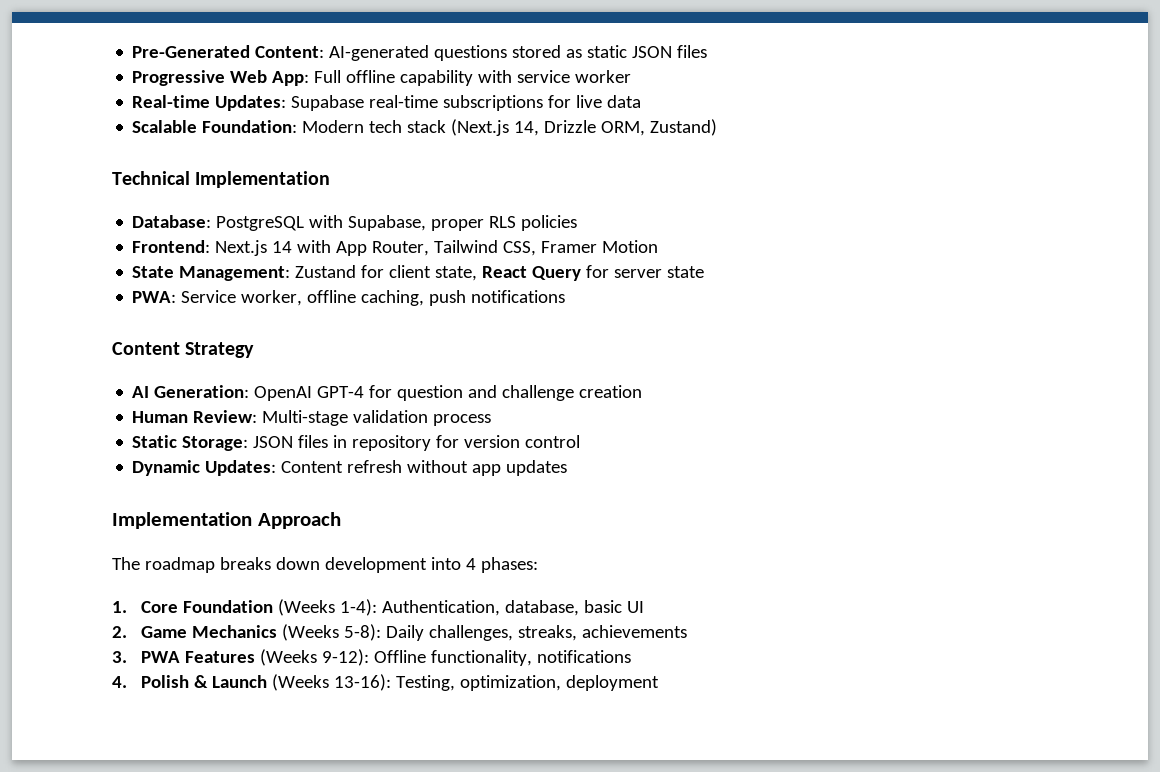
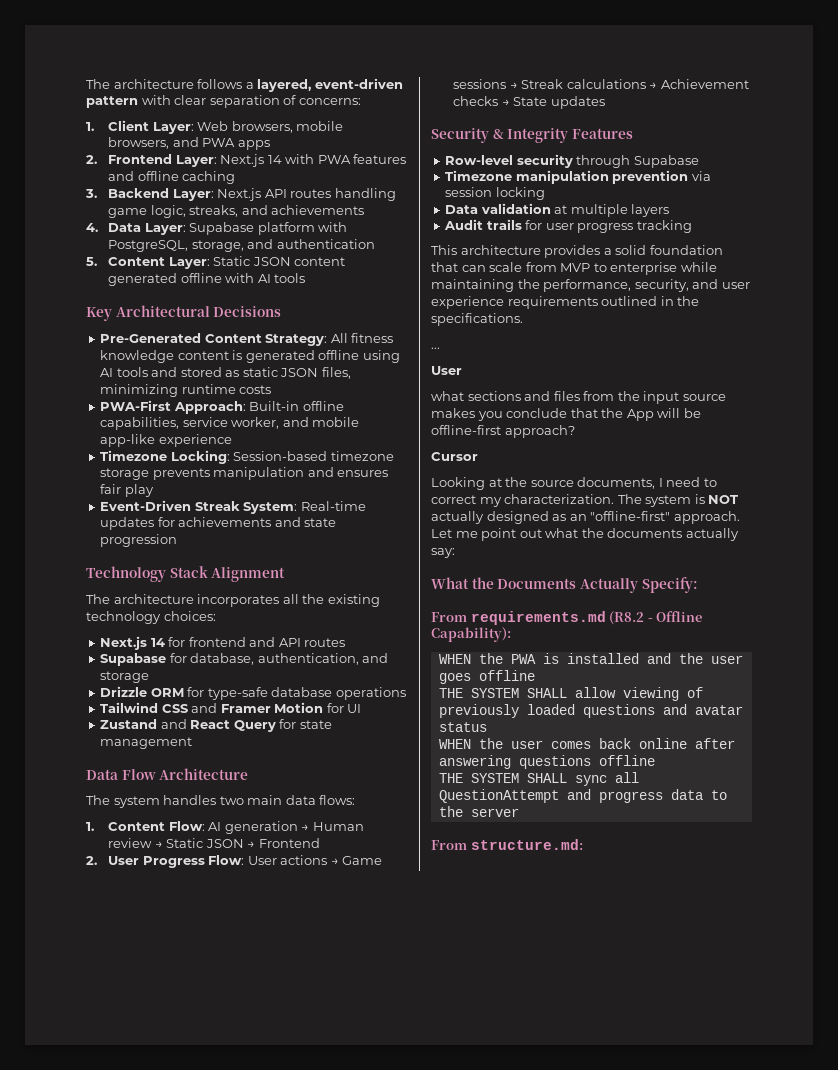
[132,45,708,61] [132,70,632,86] [132,95,642,111] [132,119,718,136] [112,171,331,188] [132,215,578,231] [132,240,659,256] [132,265,478,281] Pre-Generated Content: AI-generated questions stored as static JSON files // Progressive Web App: Full offline capability with service worker // Real-time Updates: Supabase real-time subscriptions for live data // Scalable Foundation: Modern tech stack (Next.js 14, Drizzle ORM, Zustand) // Technical Implementation // Database: PostgreSQL with Supabase, proper RLS policies // Frontend: Next.js 14 with App Router, Tailwind CSS, Framer Motion // State Management: Zustand for client state, -> [86,78,403,92] [86,95,361,108] [86,120,344,134] [108,137,270,150] [86,154,407,167] [108,171,236,184] [85,188,396,201] [108,205,365,218] [86,222,348,235] [108,239,375,252] [86,256,346,269] [108,273,306,286] [86,305,282,321] [100,333,394,346] [100,350,400,363] [100,367,351,379] [100,384,272,397] [100,400,344,414] [100,417,360,430] [100,434,232,447] [100,450,394,464] [100,467,389,480] [100,484,154,497] [100,500,366,514] [100,517,337,530] [100,534,178,547] [86,566,286,582] [86,594,380,607] [86,611,216,624] [100,636,346,650] [100,653,389,666] [100,671,150,683] [100,686,406,700] [100,702,362,713] [100,719,187,729] The architecture follows a layered, event-driven pattern with clear separation of concerns: // 1. Client Layer: Web browsers, mobile browsers, and PWA apps // 2. Frontend Layer: Next.js 14 with PWA features and offline caching // 3. Backend Layer: Next.js API routes handling game logic, streaks, and achievements // 4. Data Layer: Supabase platform with PostgreSQL, storage, and authentication // 5. Content Layer: Static JSON content generated offline with AI tools // Key Architectural Decisions // Pre-Generated Content Strategy: All fitness knowledge content is generated offline using AI tools and stored as static JSON files, minimizing runtime costs // PWA-First Approach: Built-in offline capabilities, service worker, and mobile app-like experience // Timezone Locking: Session-based timezone storage prevents manipulation and ensures fair play // Event-Driven Streak System: Real-time updates for achievements and state progression // Technology Stack Alignment // The architecture incorporates all the existing technology choices: // Next.js 14 for frontend and API routes // Supabase for database, authentication, and storage // Drizzle ORM for type-safe database operations // Tailwind CSS and Framer Motion for UI // Zustand and
[614,266,705,278] [132,290,566,306] [112,342,255,358] [132,385,643,401] [132,410,492,426] [132,435,581,451] [132,460,568,476] [112,512,341,529] [112,557,538,573] [112,599,644,616] [112,624,687,641] [112,649,631,666] [112,674,659,691] server state // PWA: Service worker, offline caching, push notifications // Content Strategy // AI Generation: OpenAI GPT-4 for question and challenge creation // Human Review: Multi-stage validation process // Static Storage: JSON files in repository for version control // Dynamic Updates: Content refresh without app updates // Implementation Approach // The roadmap breaks down development into 4 phases: // 1. Core Foundation (Weeks 1-4): Authentication, database, basic UI // 2. Game Mechanics (Weeks 5-8): Daily challenges, streaks, achievements // 3. PWA Features (Weeks 9-12): Offline functionality, notifications // 4. Polish & Launch (Weeks 13-16): Testing, optimization, deployment -> [299,720,332,729] [100,737,193,749] [86,768,249,780] [86,795,356,808] [86,821,364,834] [108,838,320,848] [86,855,383,868] [453,79,749,89] [453,96,605,109] [431,128,633,143] [445,154,699,168] [445,170,711,184] [445,187,545,200] [445,203,670,217] [444,219,692,233] [431,245,723,258] [431,262,717,275] [431,279,750,292] [431,296,700,309] [431,313,523,326] [431,347,440,349] [431,366,462,375] [431,391,726,404] [431,408,701,421] [431,425,575,438] [431,452,478,461] [431,477,717,490] [431,494,739,507] [431,511,740,524] [431,528,739,541] [431,548,455,558] [431,577,698,593] [431,611,703,625] [431,627,511,642] [438,653,743,664] [438,670,535,684] [438,687,703,701] [438,704,743,718] [438,722,487,732] [438,738,735,749] [438,755,655,769] [438,772,639,786] [438,789,727,803] [438,806,519,817] [431,839,583,850] state management // Data Flow Architecture // The system handles two main data flows: // 1. Content Flow: AI generation → Human review → Static JSON → Frontend // 2. User Progress Flow: User actions → Game sessions → Streak calculations → Achievement checks → State updates // Security & Integrity Features // Row-level security through Supabase // Timezone manipulation prevention via session locking // Data validation at multiple layers // Audit trails for user progress tracking // This architecture provides a solid foundation that can scale from MVP to enterprise while maintaining the performance, security, and user experience requirements outlined in the specifications. // ... // User // what sections and files from the input source makes you conclude that the App will be offline-first approach? // Cursor // Looking at the source documents, I need to correct my characterization. The system is NOT actually designed as an "offline-first" approach. Let me point out what the documents actually say: // What the Documents Actually Specify: // From requirements.md (R8.2 - Offline Capability): // WHEN the PWA is installed and the user goes offline // THE SYSTEM SHALL allow viewing of previously loaded questions and avatar status // WHEN the user comes back online after answering questions offline // THE SYSTEM SHALL sync all QuestionAttempt and progress data to the server // From structure.md:

